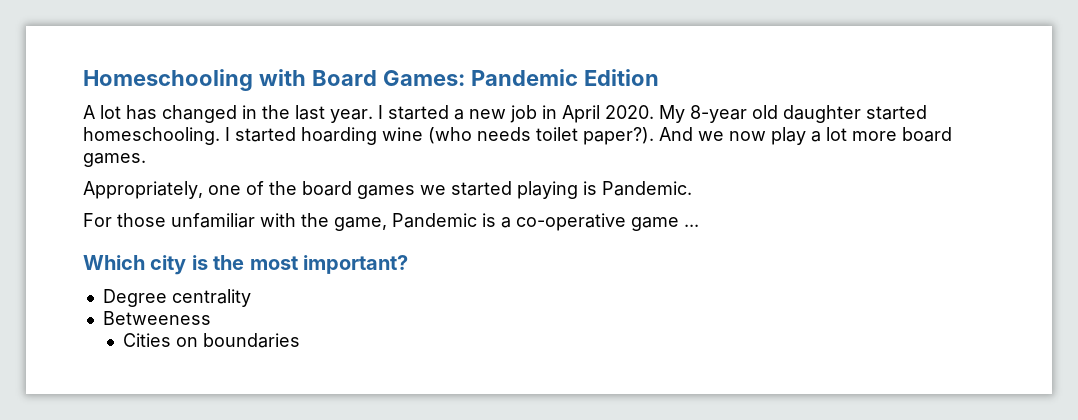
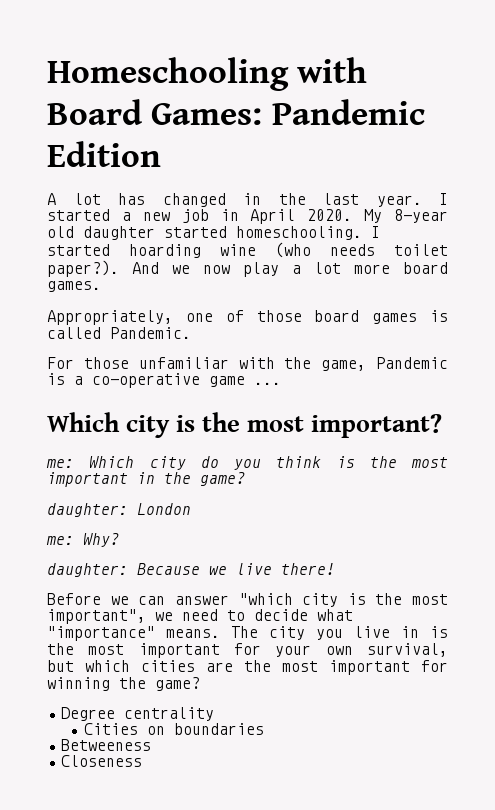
[269,181,297,195] the -> [256,310,302,322] those
[420,181,597,199] we started playing is -> [430,310,448,322] [47,327,101,339] is called
(408, 264) none -> [46,456,448,470] [47,472,245,487] [47,503,191,517] [46,533,119,547] [47,563,335,577] [47,593,448,607] [47,609,353,624] [47,626,448,641] [47,643,448,658] [47,660,448,675] [47,677,200,691] // me: Which city do you think is the most important in the game? // daughter: London // me: Why? // daughter: Because we live there! // Before we can answer "which city is the most important", we need to decide what "importance" means. The city you live in is the most important for your own survival, but which cities are the most important for winning the game?
[102,311,211,325] // Betweeness -> (215, 714) none
(301, 340) none -> [61,739,152,751] [61,755,143,767] // Betweeness // Closeness

